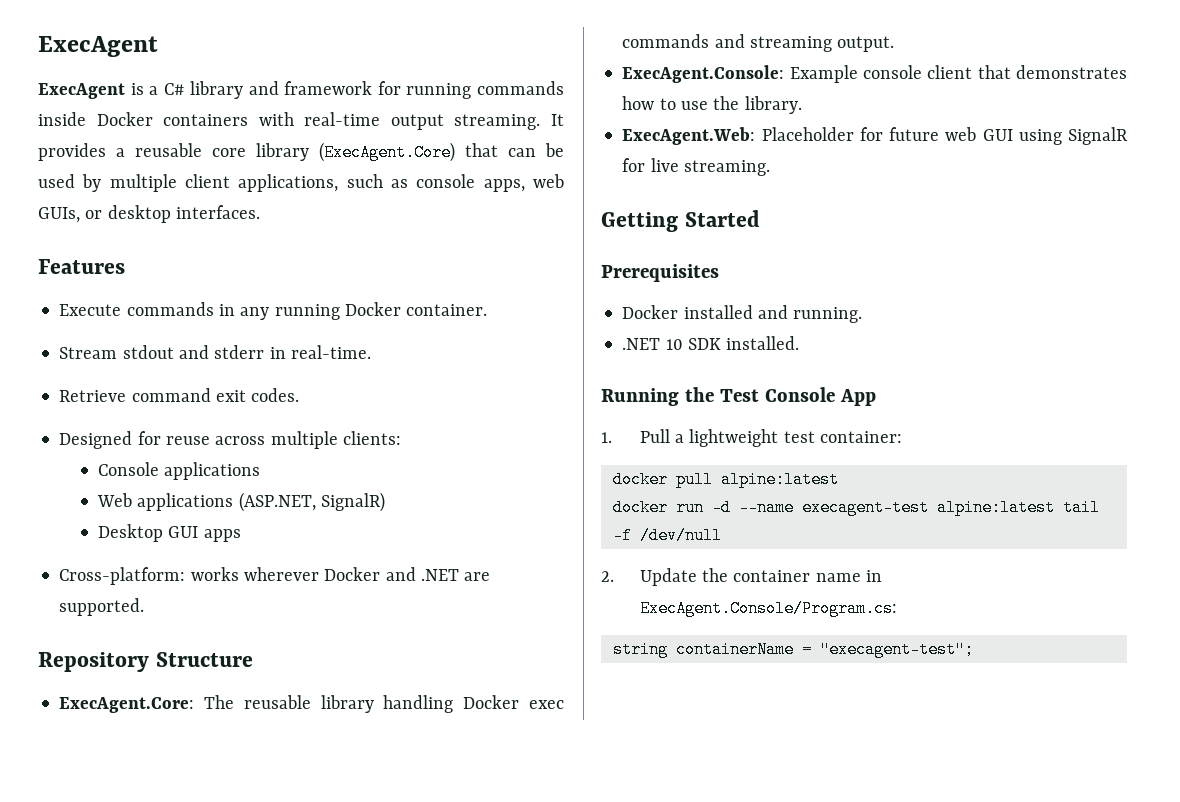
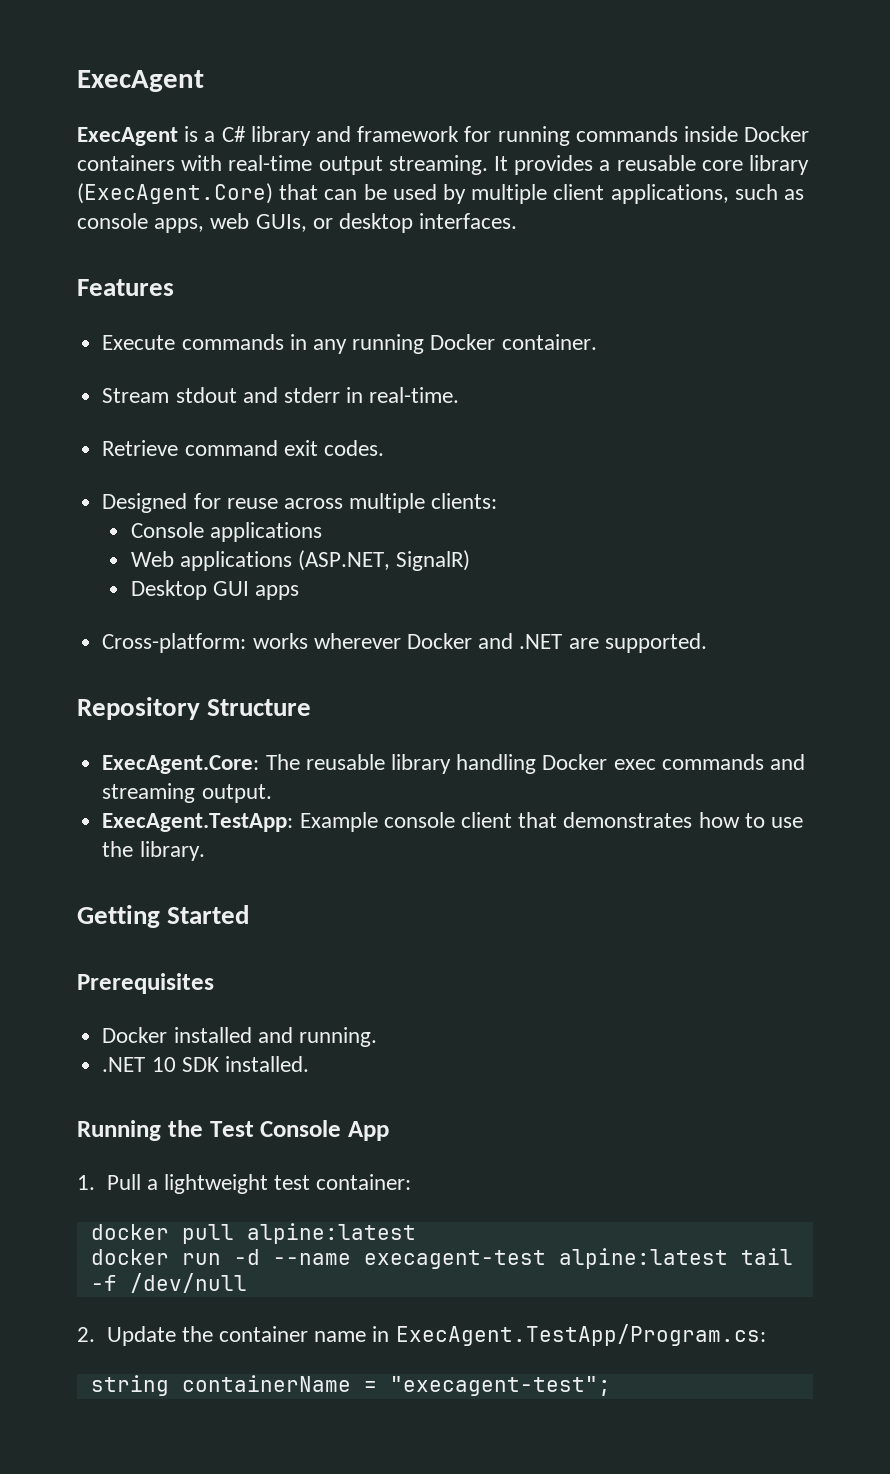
[622,65,785,83] ExecAgent.Console: -> [102,813,294,832] ExecAgent.TestApp:
[622,127,1128,145] [622,158,770,176] // ExecAgent.Web: Placeholder for future web GUI using SignalR for live streaming. -> (205, 851) none
[639,600,897,617] ExecAgent.Console/Program.cs: -> [395,1324,766,1346] ExecAgent.TestApp/Program.cs:

